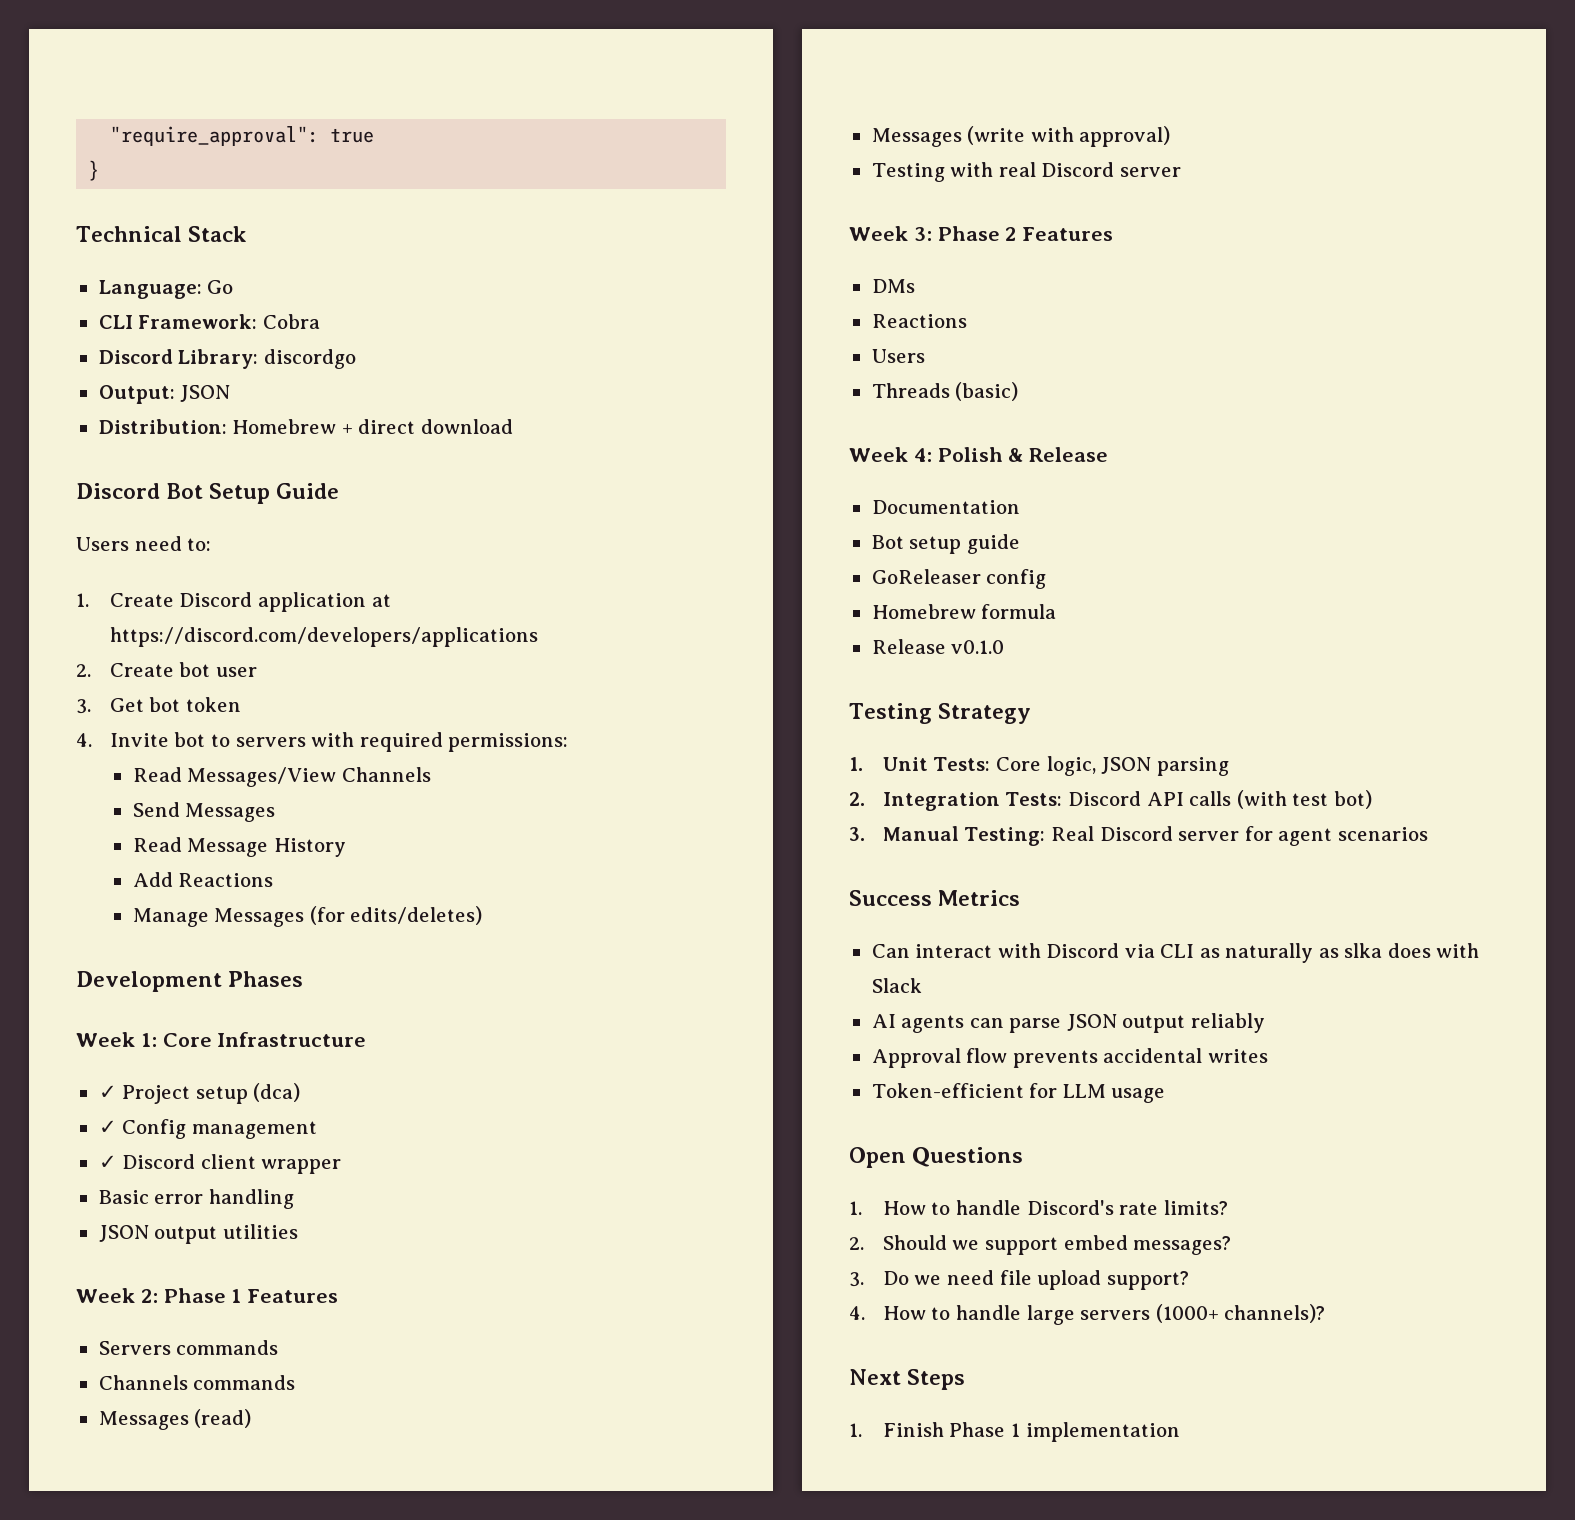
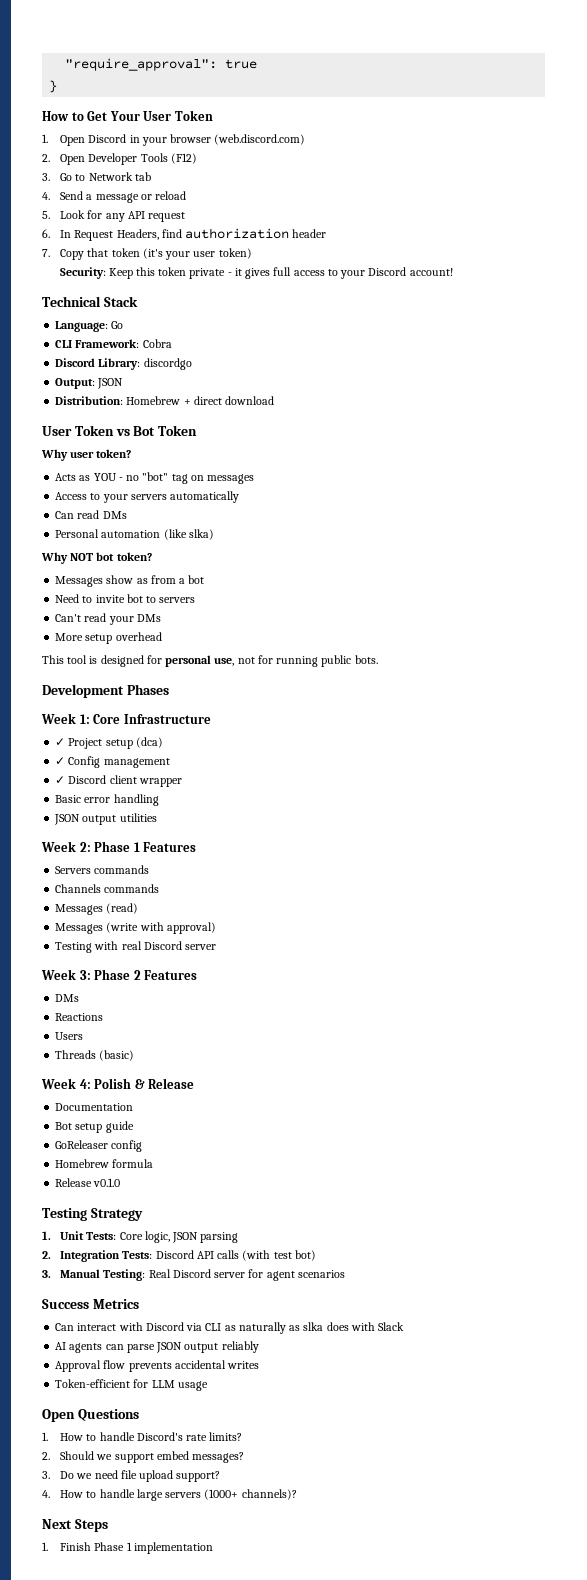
(100, 170) none -> [42,110,213,121] [42,134,306,146] [42,153,197,165] [42,172,151,181] [42,191,187,203] [42,210,186,222] [42,228,327,241] [42,248,252,260] [59,267,453,279] // How to Get Your User Token // 1. Open Discord in your browser (web.discord.com) // 2. Open Developer Tools (F12) // 3. Go to Network tab // 4. Send a message or reload // 5. Look for any API request // 6. In Request Headers, find authorization header // 7. Copy that token (it's your user token) // Security: Keep this token private - it gives full access to your Discord account!
[76,483,340,504] [76,536,212,551] [76,592,391,612] [109,627,538,647] [76,662,258,677] [76,697,242,714] [76,732,569,752] [132,767,431,787] [132,802,276,822] [132,837,346,857] [132,872,274,887] [132,906,483,927] Discord Bot Setup Guide // Users need to: // 1. Create Discord application at https://discord.com/developers/applications // 2. Create bot user // 3. Get bot token // 4. Invite bot to servers with required permissions: // Read Messages/View Channels // Send Messages // Read Message History // Add Reactions // Manage Messages (for edits/deletes) -> [42,425,198,436] [41,449,132,461] [55,472,255,484] [55,491,240,503] [55,510,127,519] [55,529,214,540] [41,552,152,564] [55,575,205,587] [55,594,196,603] [55,613,161,625] [55,632,162,644] [42,655,378,667] User Token vs Bot Token // Why user token? // Acts as YOU - no "bot" tag on messages // Access to your servers automatically // Can read DMs // Personal automation (like slka) // Why NOT bot token? // Messages show as from a bot // Need to invite bot to servers // Can't read your DMs // More setup overhead // This tool is designed for personal use, not for running public bots.

